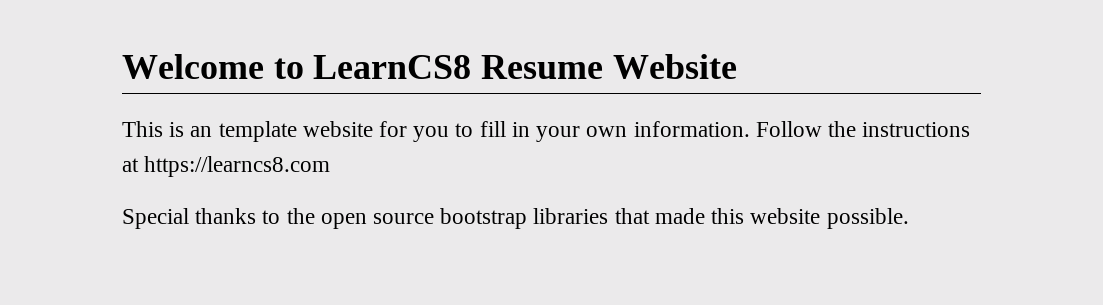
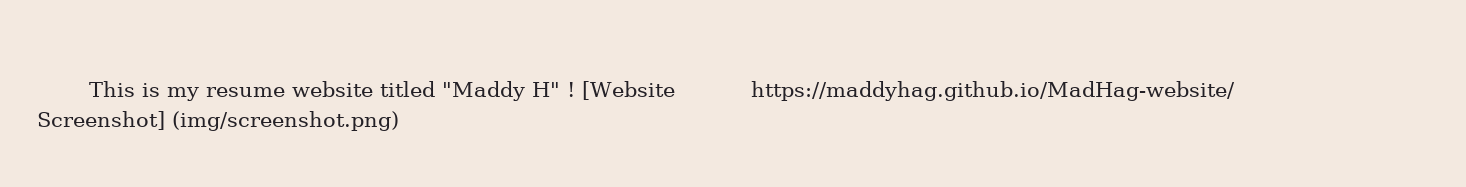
[122,54,737,79] [122,121,971,142] [122,156,331,177] [122,208,909,229] Welcome to LearnCS8 Resume Website // This is an template website for you to fill in your own information. Follow the instructions at https://learncs8.com // Special thanks to the open source bootstrap libraries that made this website possible. -> [88,81,675,101] [37,111,399,131] [751,81,1235,101] This is my resume website titled "Maddy H" ! [Website Screenshot] (img/screenshot.png) https://maddyhag.github.io/MadHag-website/

